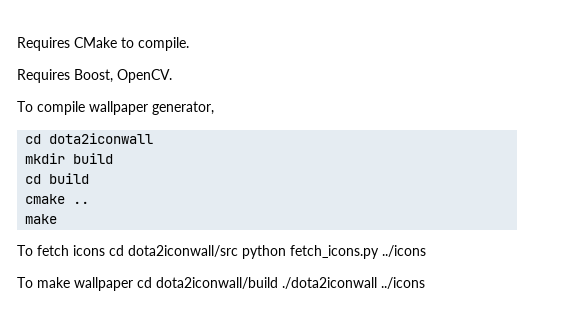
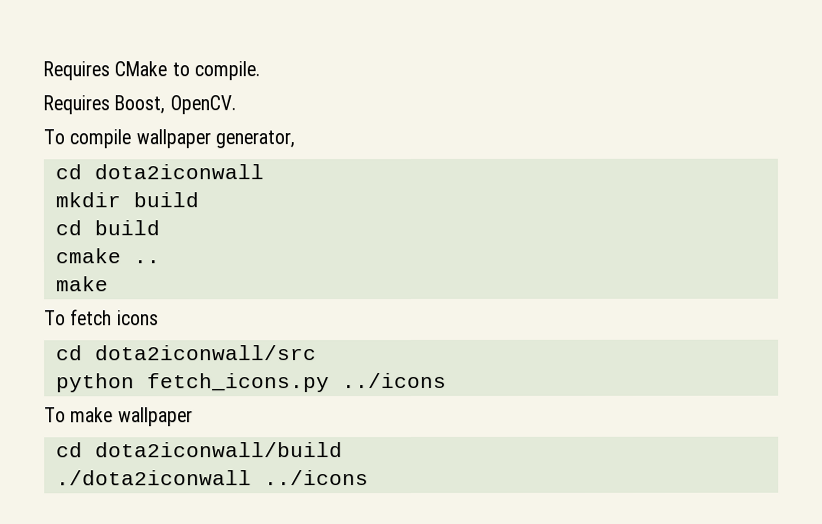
(105, 250) none -> (159, 318) //
(238, 251) none -> (317, 353) //
(133, 284) none -> (193, 417) //
(278, 283) none -> (343, 450) //

